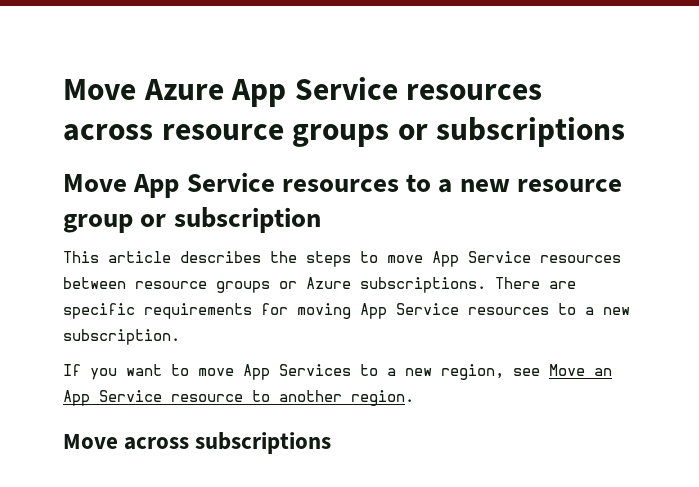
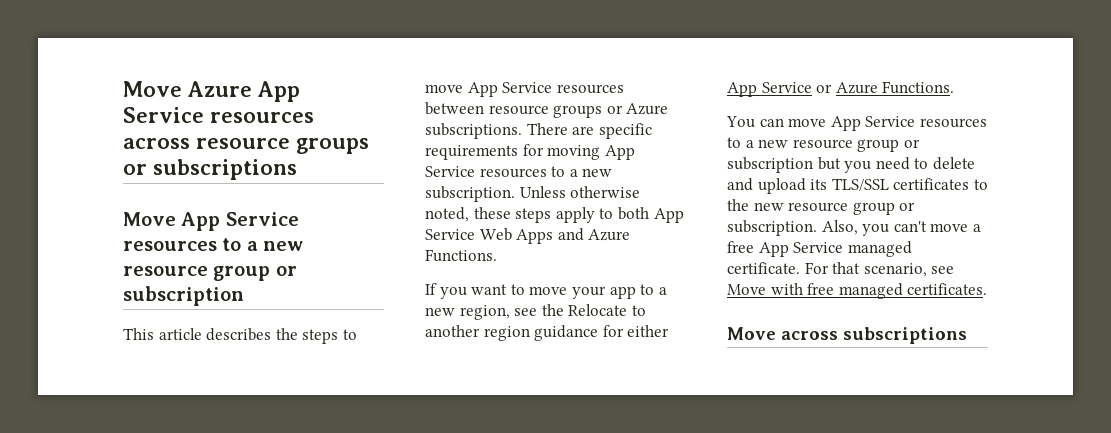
(180, 337) none -> [519,186,641,198] [425,207,684,223] [425,228,631,244] [425,249,497,262] Unless otherwise noted, these steps apply to both App Service Web Apps and Azure Functions.
[243,364,351,380] App Services -> [571,286,636,299] your app
[549,364,612,376] [63,390,414,406] Move an App Service resource to another region. -> [541,304,646,316] [425,325,670,341] [727,81,955,97] [726,116,987,131] [727,137,920,152] [727,157,975,173] [727,178,988,194] [727,199,916,215] [727,220,981,236] [727,241,912,257] [727,262,955,277] [727,283,988,299] the Relocate to another region guidance for either App Service or Azure Functions. // You can move App Service resources to a new resource group or subscription but you need to delete and upload its TLS/SSL certificates to the new resource group or subscription. Also, you can't move a free App Service managed certificate. For that scenario, see Move with free managed certificates.

